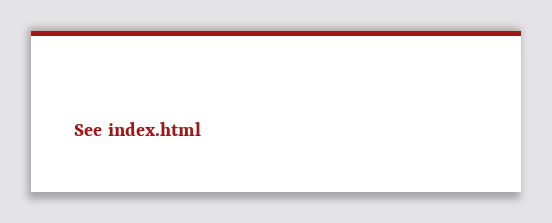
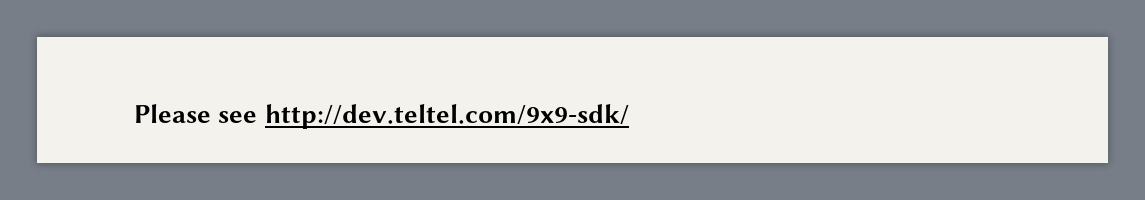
[74,122,201,136] See index.html -> [134,104,629,129] Please see http://dev.teltel.com/9x9-sdk/

